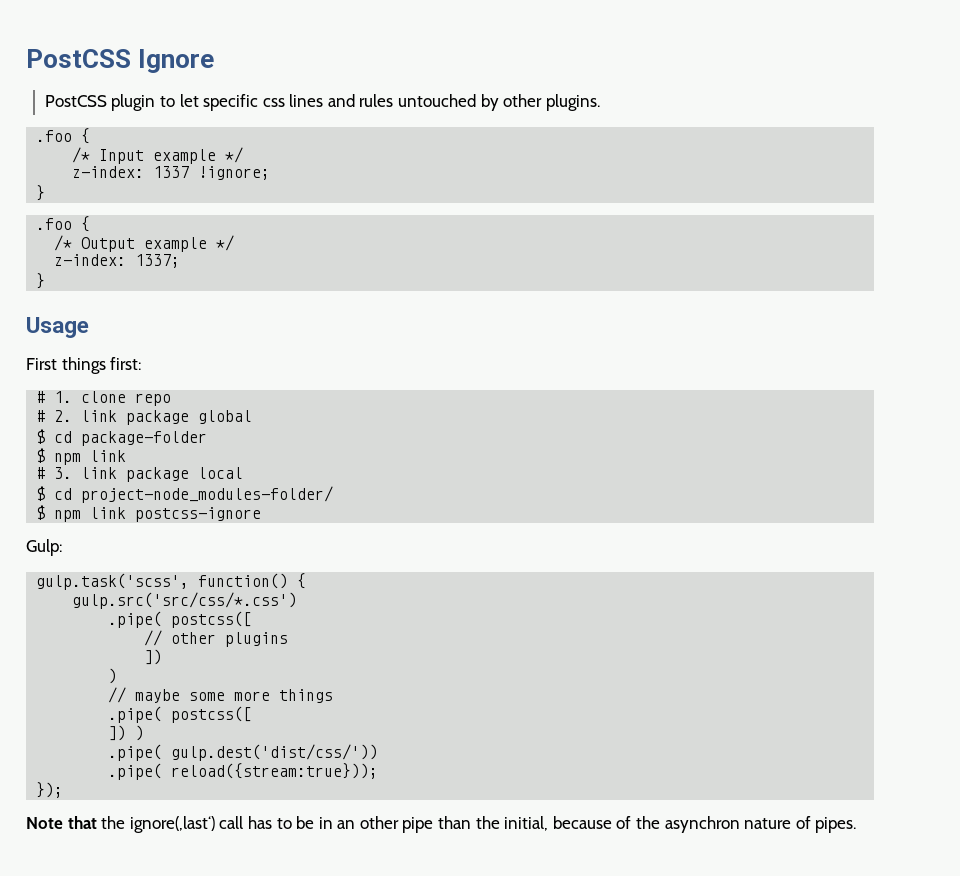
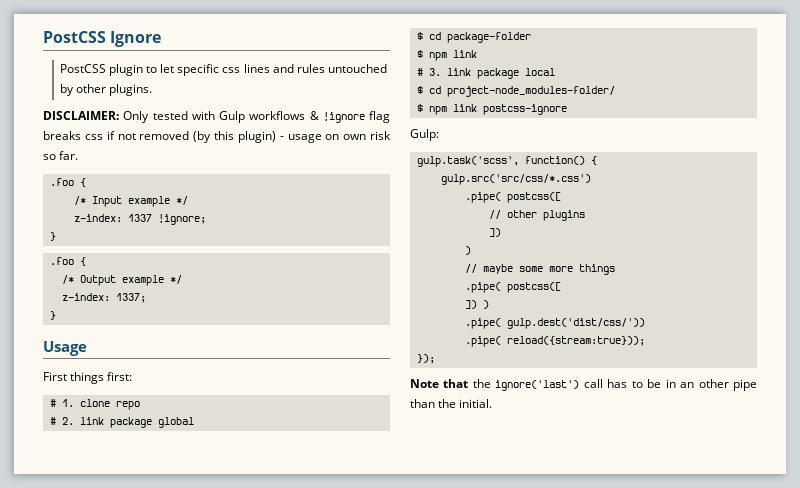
(600, 102) none -> [43,111,390,123] [43,131,391,143] [43,151,79,160] // DISCLAIMER: Only tested with Gulp workflows & !ignore flag breaks css if not removed (by this plugin) - usage on own risk so far.
[129,816,215,833] ignore(‚last‘) -> [495,380,580,391] ignore('last')
[504,816,857,833] initial, because of the asynchron nature of pipes. -> [459,399,493,408] initial.

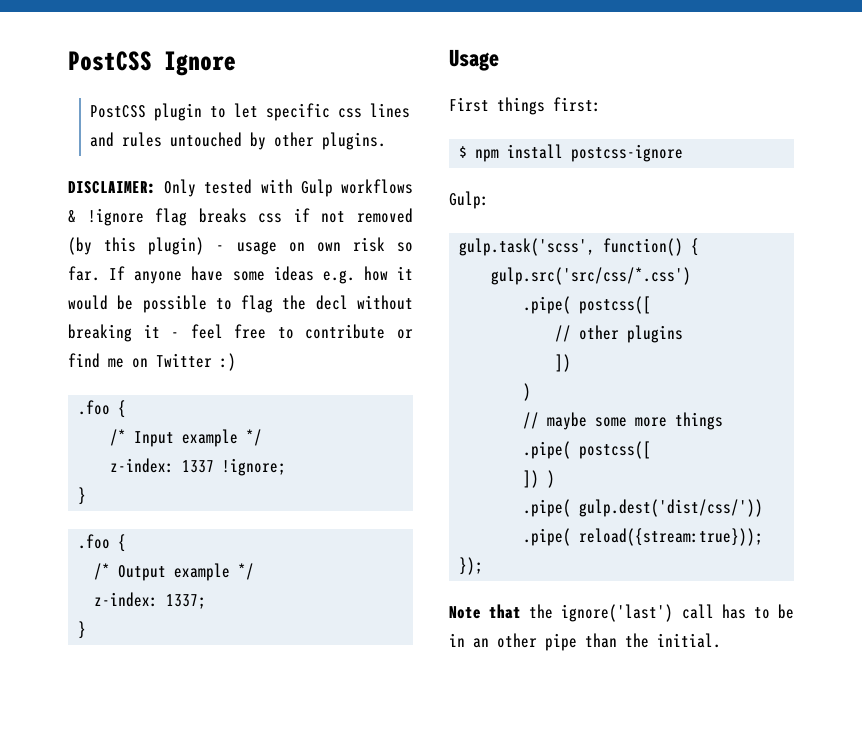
(79, 155) none -> [109,266,413,284] [68,295,413,313] [68,324,413,342] [68,353,236,371] If anyone have some ideas e.g. how it would be possible to flag the decl without breaking it - feel free to contribute or find me on Twitter :)
[49,399,140,410] [49,417,194,428] [416,32,531,43] [416,50,477,61] [416,68,555,79] [416,86,615,97] [416,104,477,115] # 1. clone repo // # 2. link package global // $ cd package-folder // $ npm link // # 3. link package local // $ cd project-node_modules-folder/ // $ npm link -> [459,144,564,162] $ npm install

